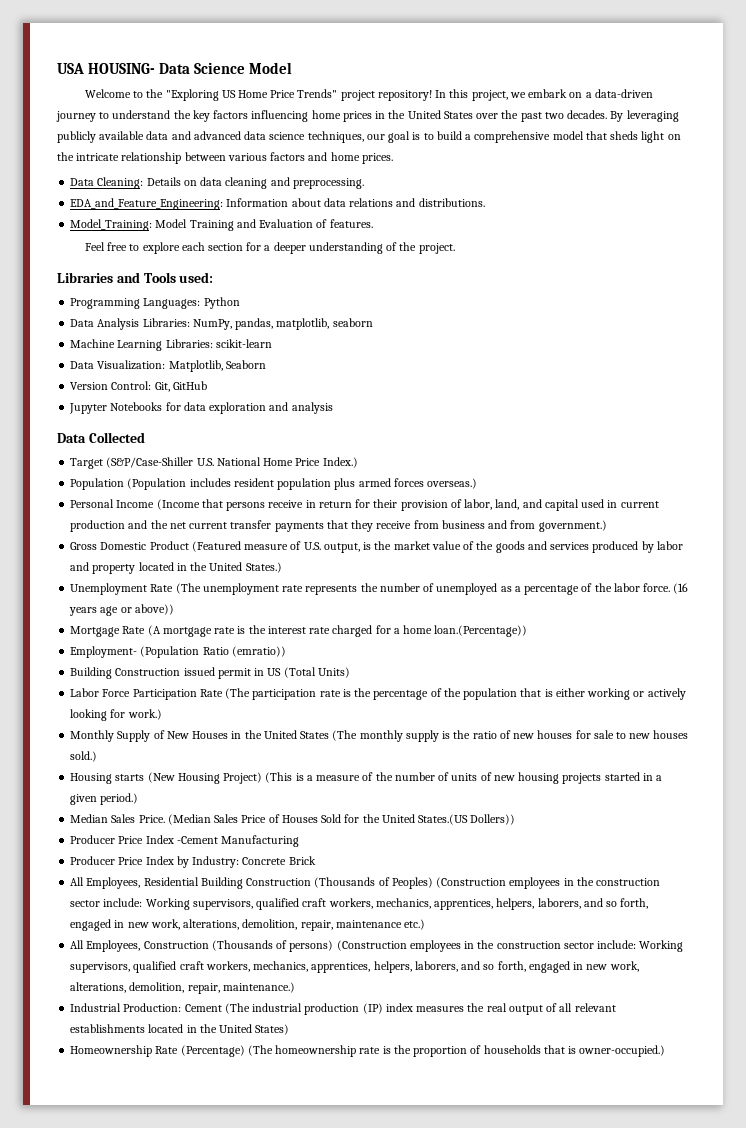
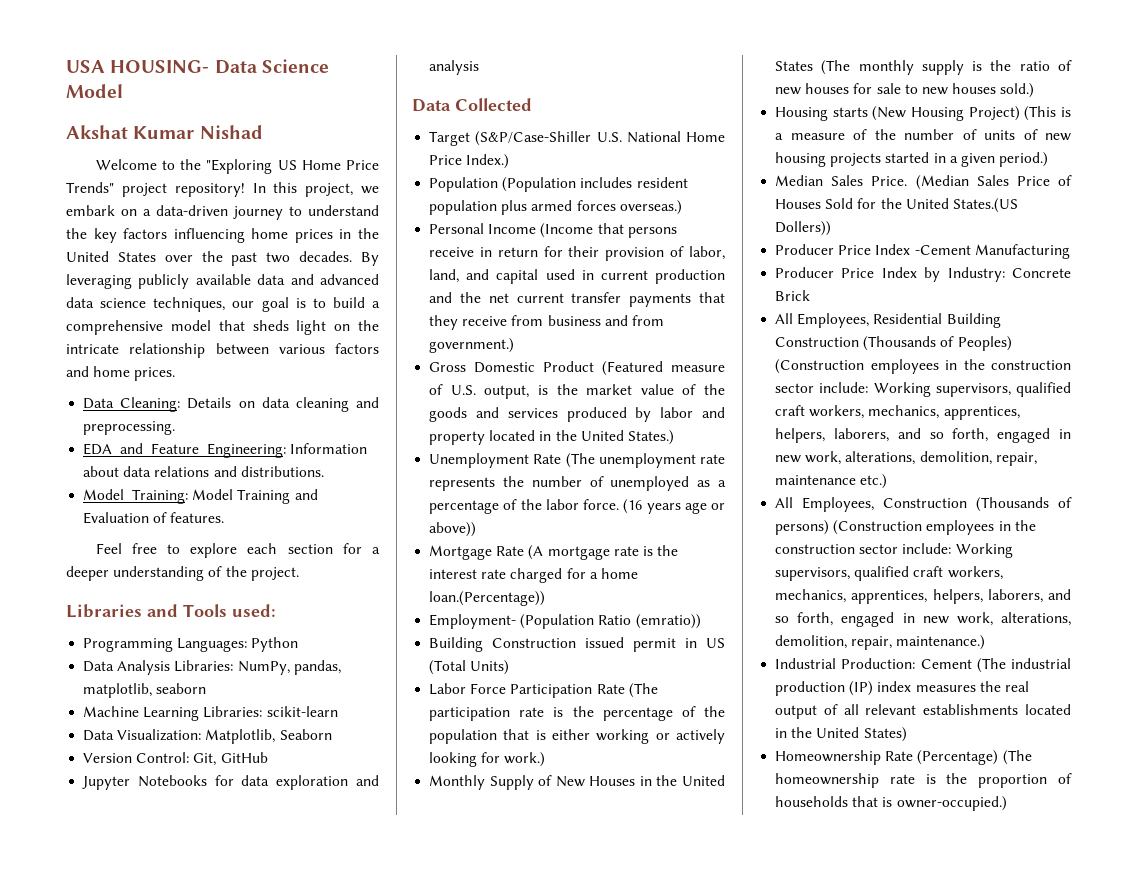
(293, 68) none -> [66,125,263,139] // Akshat Kumar Nishad

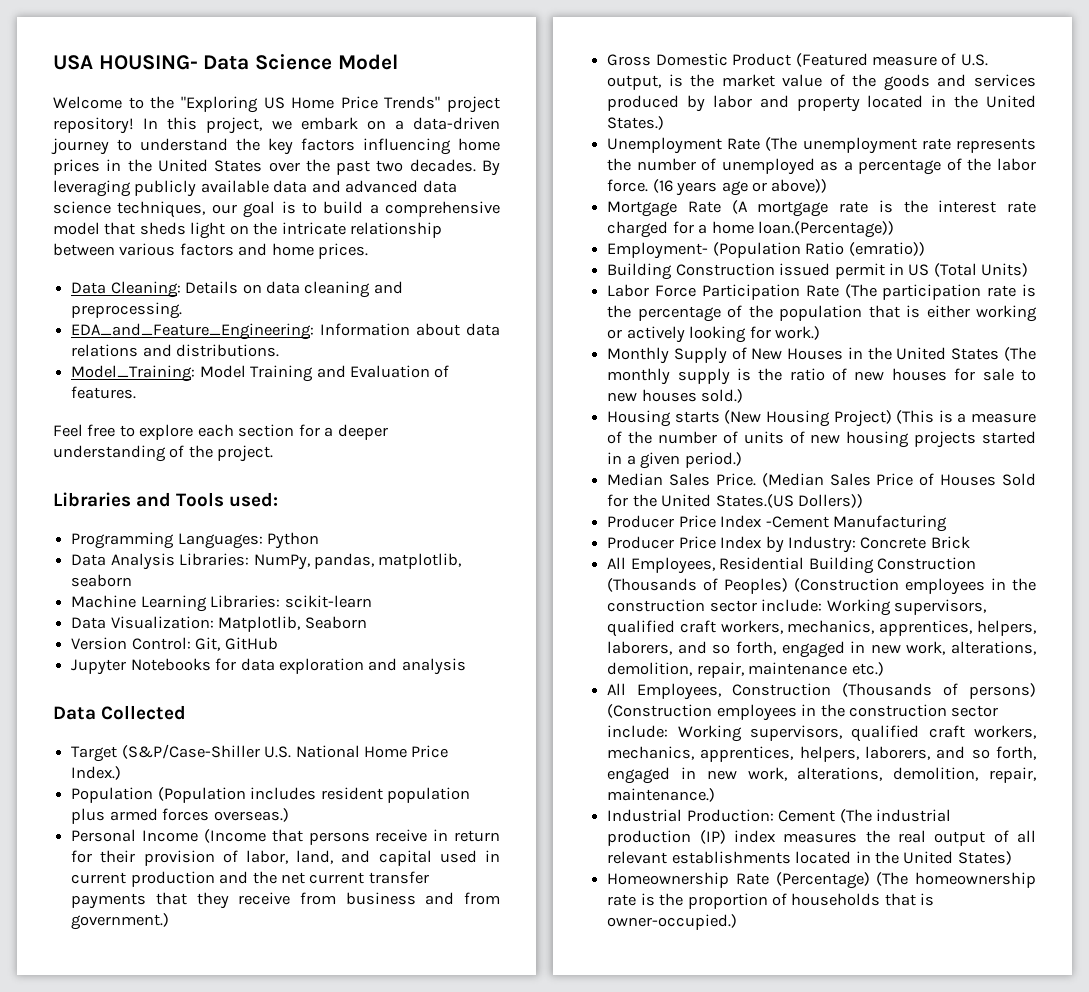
[66,125,263,139] // Akshat Kumar Nishad -> (398, 62) none

